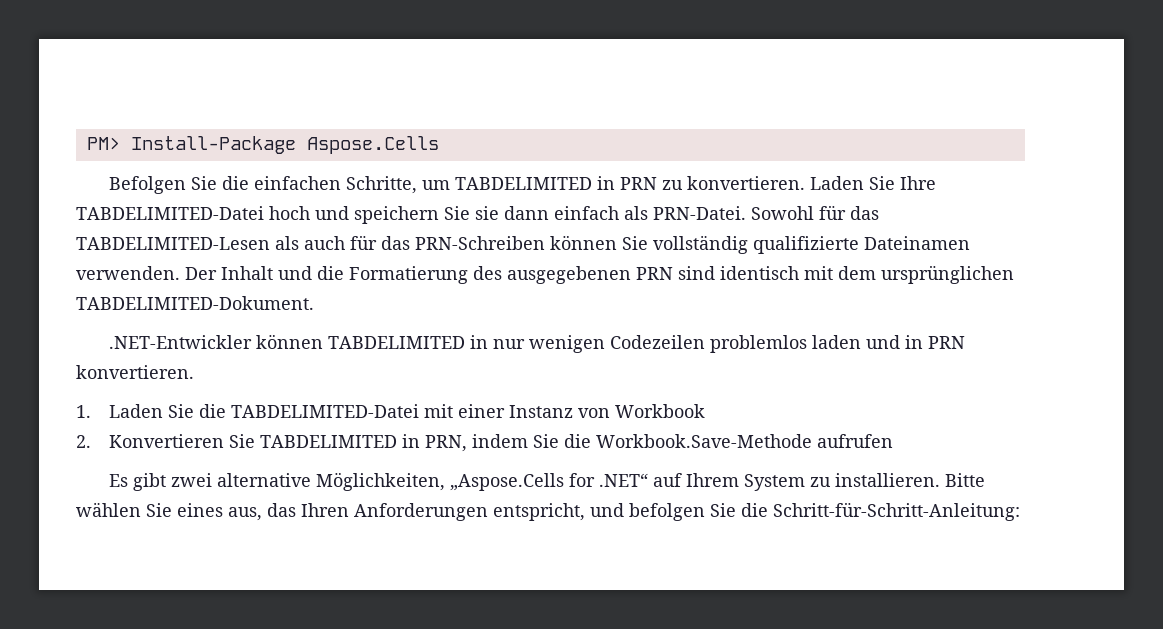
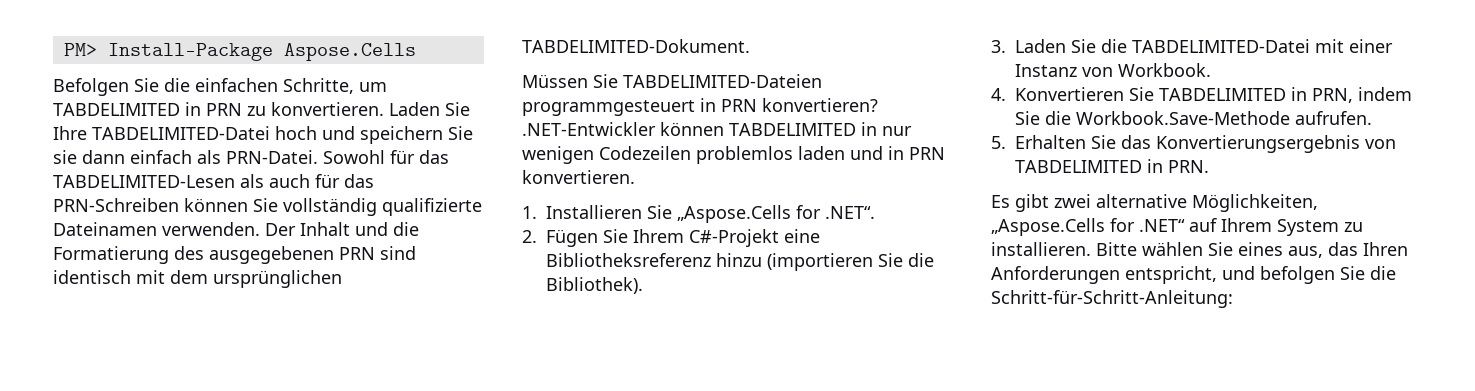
(314, 303) none -> [522,74,822,88] [522,98,878,116] Müssen Sie TABDELIMITED-Dateien programmgesteuert in PRN konvertieren?
(91, 411) none -> [546,205,875,223] [522,229,820,247] [546,253,934,271] [546,277,643,294] [991,40,1006,53] Installieren Sie „Aspose.Cells for .NET“. // 2. Fügen Sie Ihrem C#-Projekt eine Bibliotheksreferenz hinzu (importieren Sie die Bibliothek). // 3.
[614,404,705,418] [76,435,91,448] Workbook // 2. -> [1118,63,1211,77] [991,88,1006,101] Workbook. // 4.
[816,434,893,448] aufrufen -> [1295,111,1372,125] [991,135,1396,153] [1015,159,1209,173] aufrufen. // 5. Erhalten Sie das Konvertierungsergebnis von TABDELIMITED in PRN.

